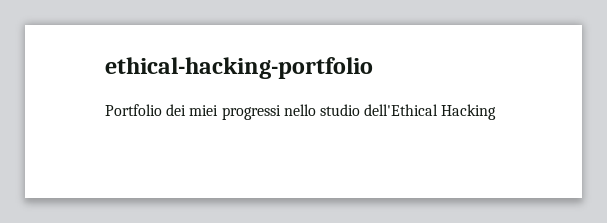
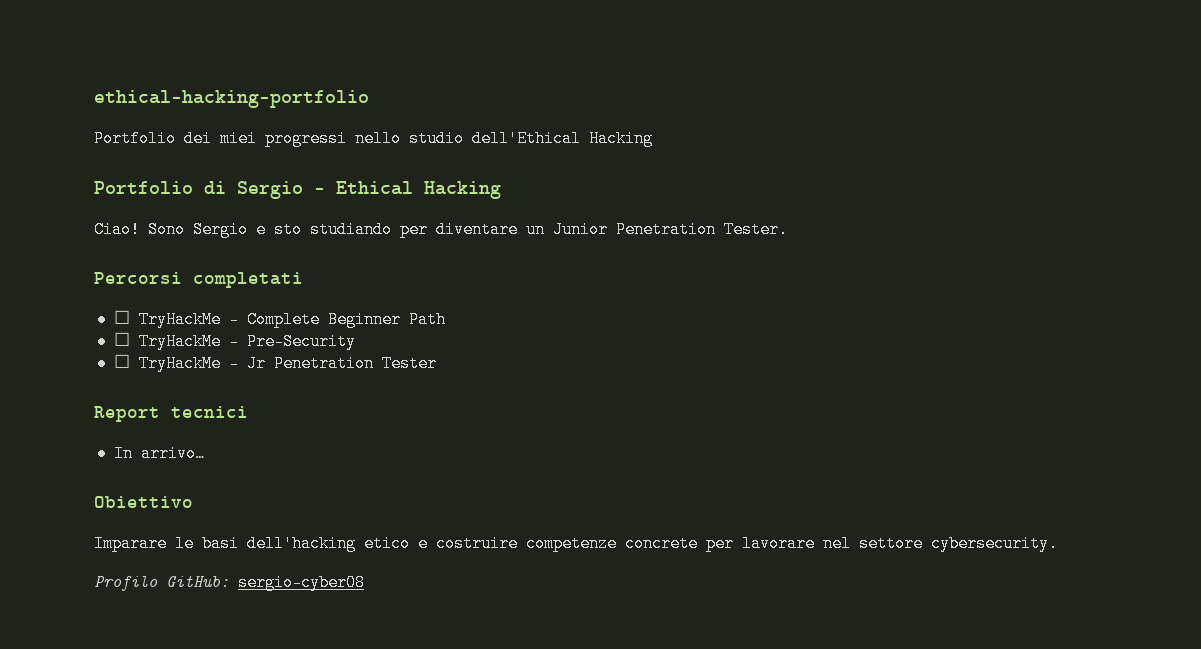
(497, 112) none -> [94,181,501,199] [94,221,788,238] [94,272,303,288] [113,310,446,328] [113,332,356,350] [113,354,437,372] [94,406,248,422] [113,445,204,462] [94,496,193,508] [94,535,1058,552] [94,574,365,591] // Portfolio di Sergio – Ethical Hacking // Ciao! Sono Sergio e sto studiando per diventare un Junior Penetration Tester. // Percorsi completati // ☐ TryHackMe – Complete Beginner Path // ☐ TryHackMe – Pre-Security // ☐ TryHackMe – Jr Penetration Tester // Report tecnici // In arrivo… // Obiettivo // Imparare le basi dell'hacking etico e costruire competenze concrete per lavorare nel settore cybersecurity. // Profilo GitHub: sergio-cyber08

